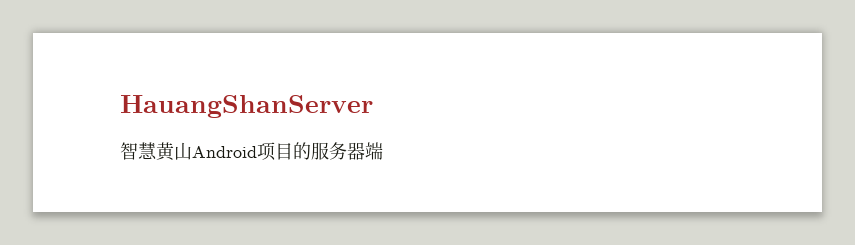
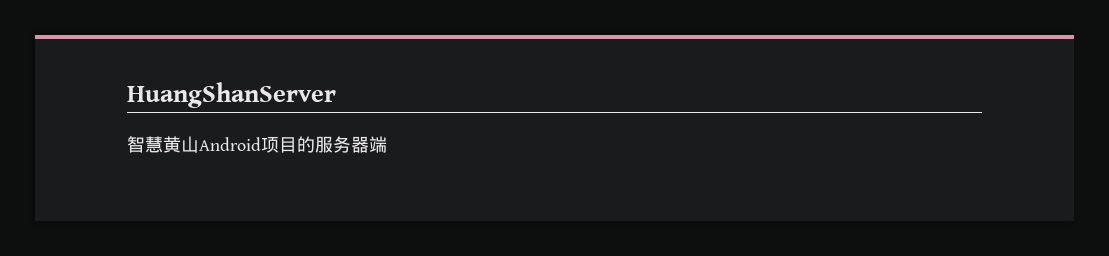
[120,95,373,118] HauangShanServer -> [127,82,336,108] HuangShanServer

